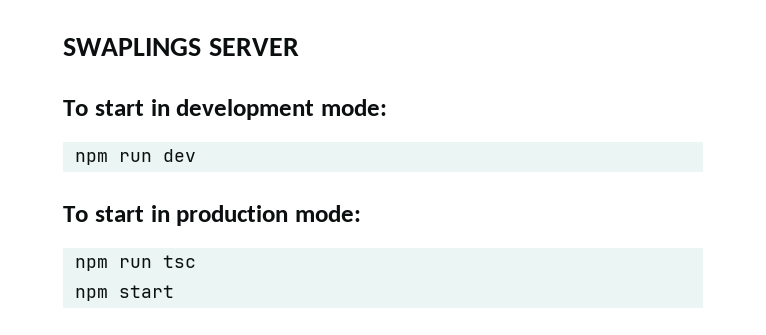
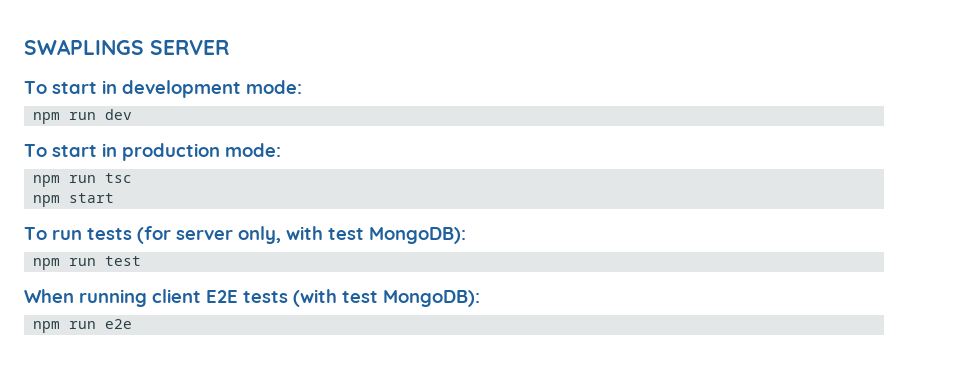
(174, 291) none -> [24,226,466,244] [32,256,141,270] [24,289,480,307] [32,319,132,333] // To run tests (for server only, with test MongoDB): // npm run test // When running client E2E tests (with test MongoDB): // npm run e2e

